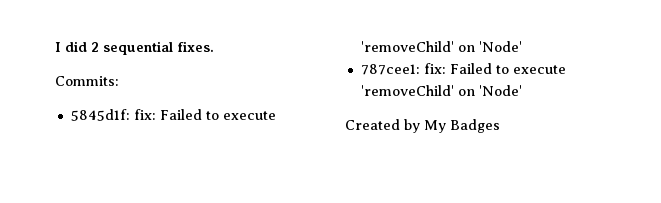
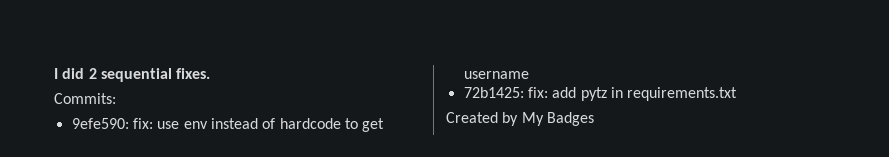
[70,109,276,121] [360,41,522,52] [360,63,566,75] [360,85,522,96] 5845d1f: fix: Failed to execute 'removeChild' on 'Node' // 787cee1: fix: Failed to execute 'removeChild' on 'Node' -> [71,118,385,132] [463,71,529,79] [463,87,738,101] 9efe590: fix: use env instead of hardcode to get username // 72b1425: fix: add pytz in requirements.txt

